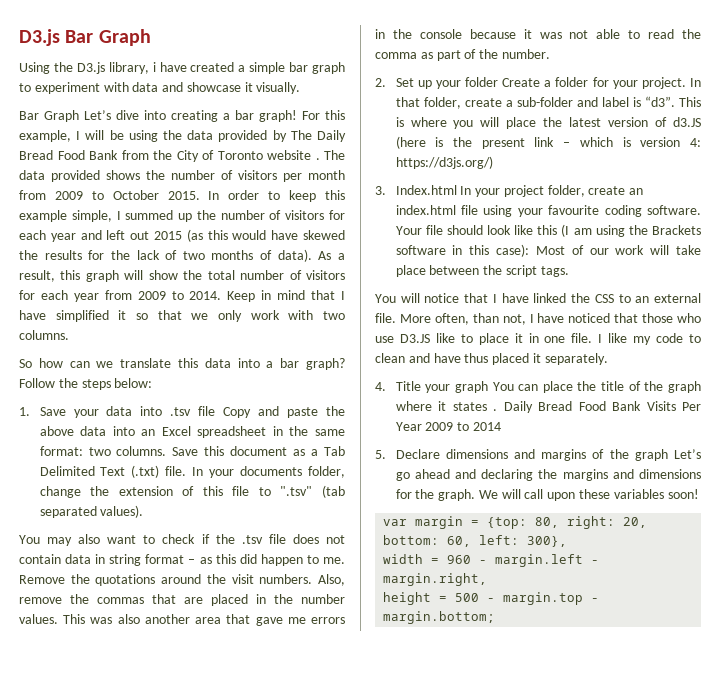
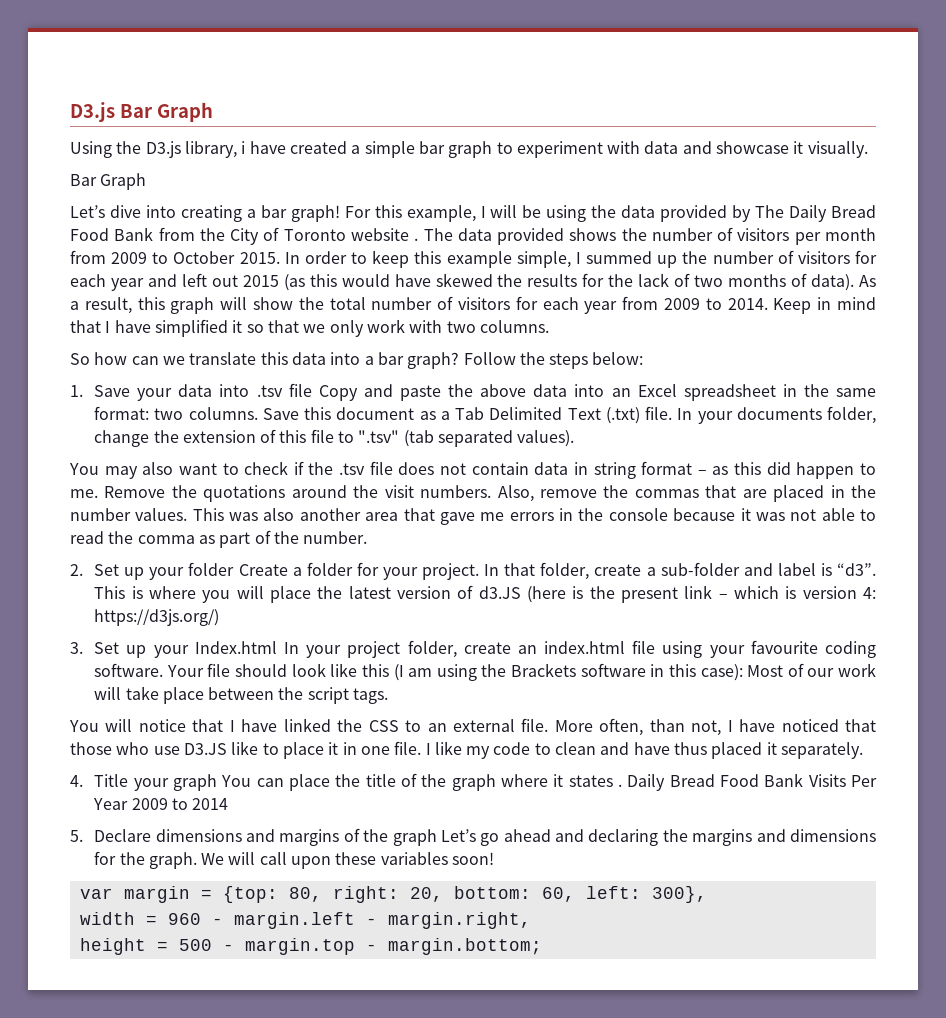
(79, 116) none -> (147, 181) //
(386, 190) none -> [94,642,189,658] Set up your

